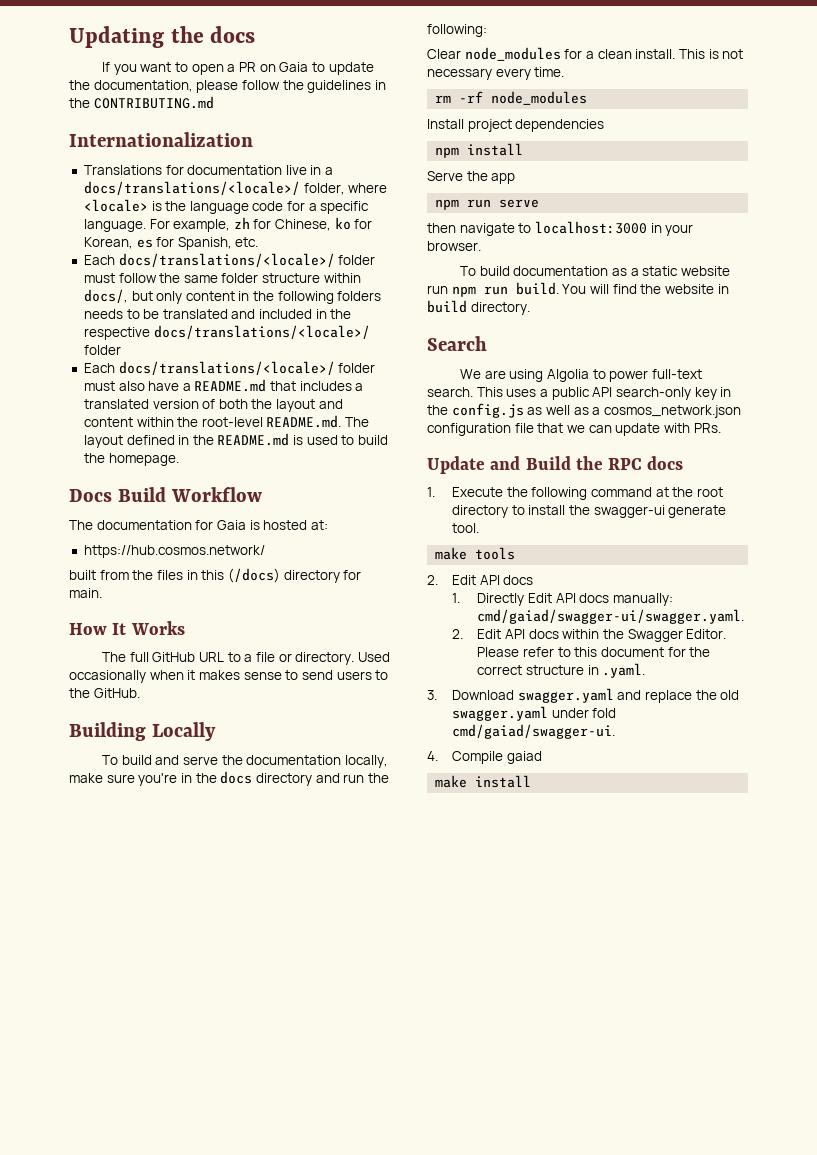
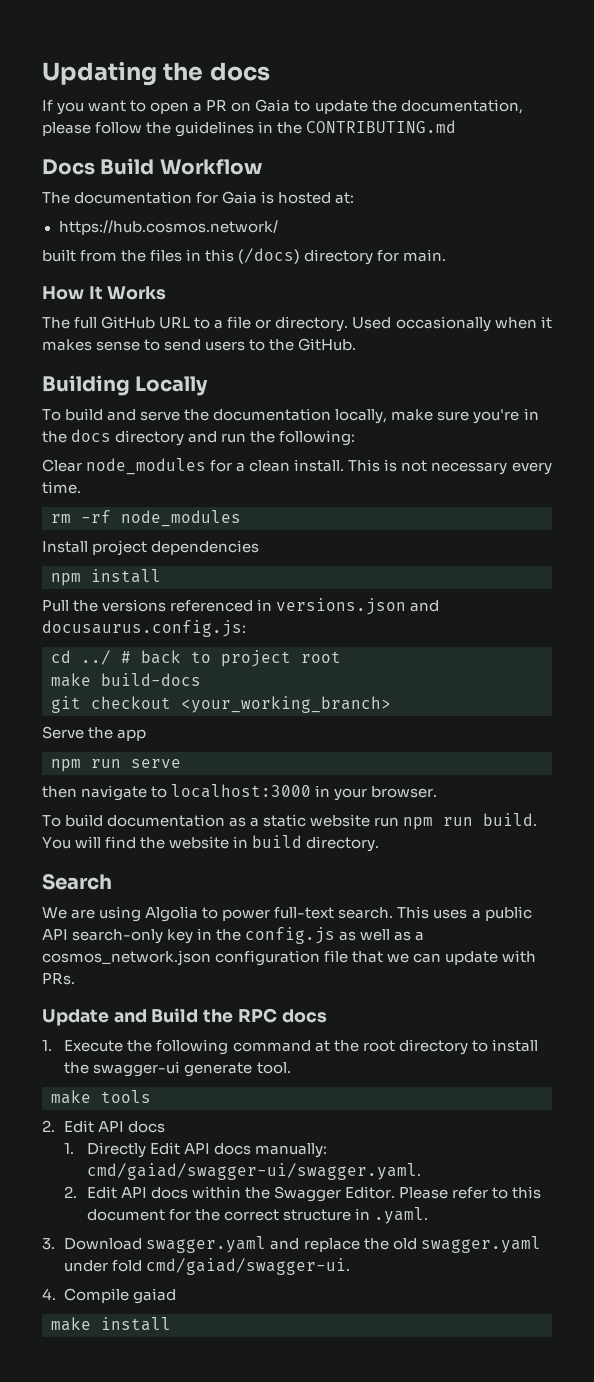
[69,132,253,147] [83,165,334,175] [83,181,388,195] [83,199,370,214] [83,217,373,232] [83,237,259,250] [83,253,376,267] [83,273,361,283] [83,289,382,304] [83,309,352,319] [83,325,370,340] [83,345,121,355] [83,361,376,375] [83,379,364,392] [83,399,343,412] [83,415,370,428] [83,433,389,448] [83,453,179,466] // Internationalization // Translations for documentation live in a docs/translations/<locale>/ folder, where <locale> is the language code for a specific language. For example, zh for Chinese, ko for Korean, es for Spanish, etc. // Each docs/translations/<locale>/ folder must follow the same folder structure within docs/, but only content in the following folders needs to be translated and included in the respective docs/translations/<locale>/ folder // Each docs/translations/<locale>/ folder must also have a README.md that includes a translated version of both the layout and content within the root-level README.md. The layout defined in the README.md is used to build the homepage. -> (457, 126) none
(524, 149) none -> [42,598,440,615] [42,620,246,637] [51,650,341,667] [51,673,201,687] [51,696,391,713] // Pull the versions referenced in versions.json and docusaurus.config.js: // cd ../ # back to project root // make build-docs // git checkout <your_working_branch>

